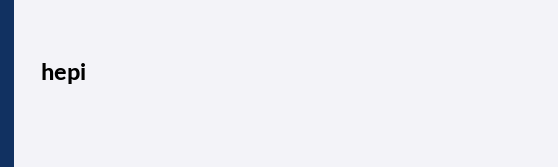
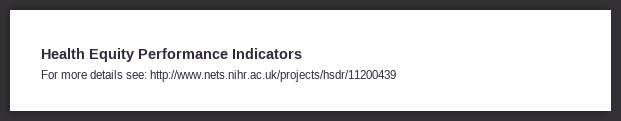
[41,63,86,84] hepi -> [41,48,302,62] [41,70,397,82] Health Equity Performance Indicators // For more details see: http://www.nets.nihr.ac.uk/projects/hsdr/11200439

